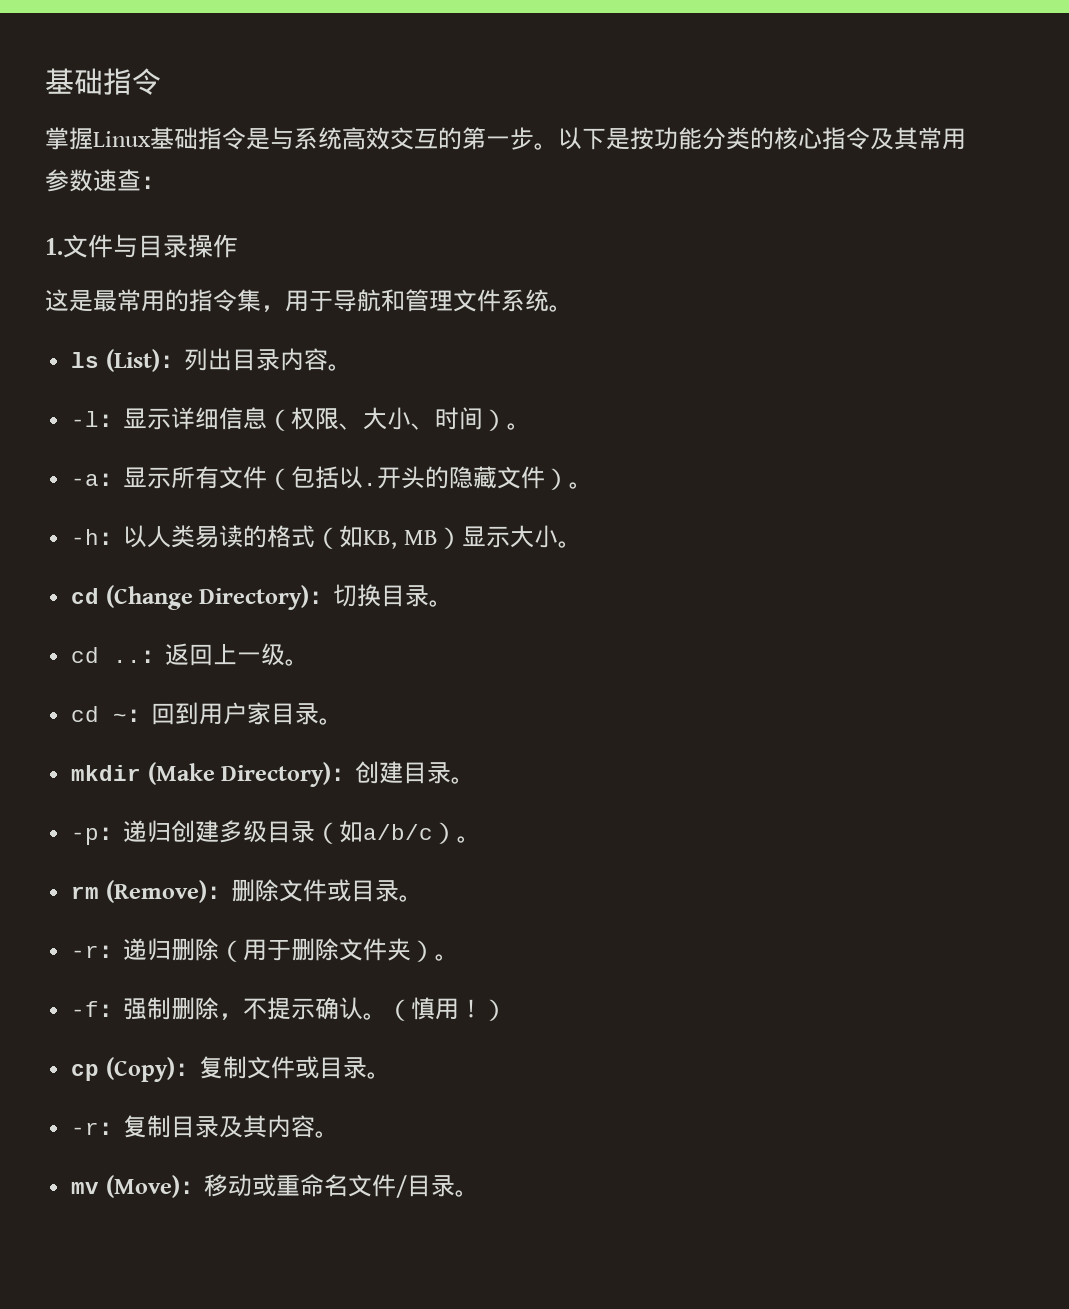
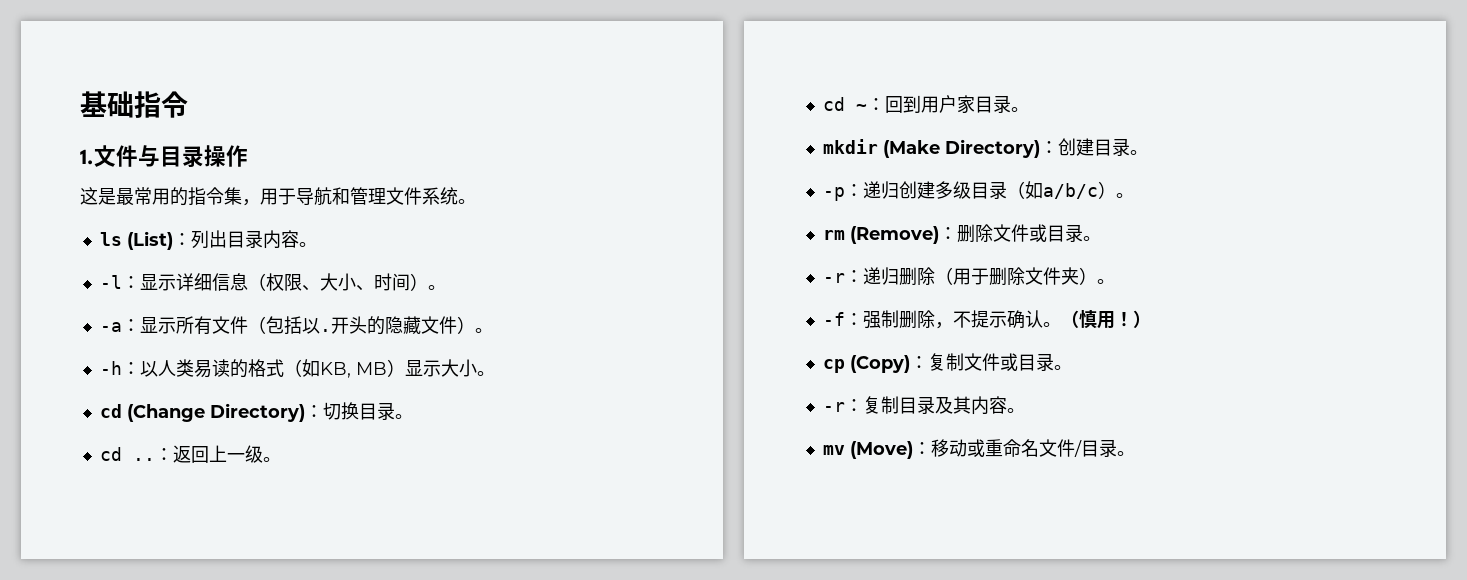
[45,68,161,95] [45,127,966,150] [45,169,165,192] 基础指令 // 掌握Linux基础指令是与系统高效交互的第一步。以下是按功能分类的核心指令及其常用参数速查： -> [80,91,188,118] 基础指令

